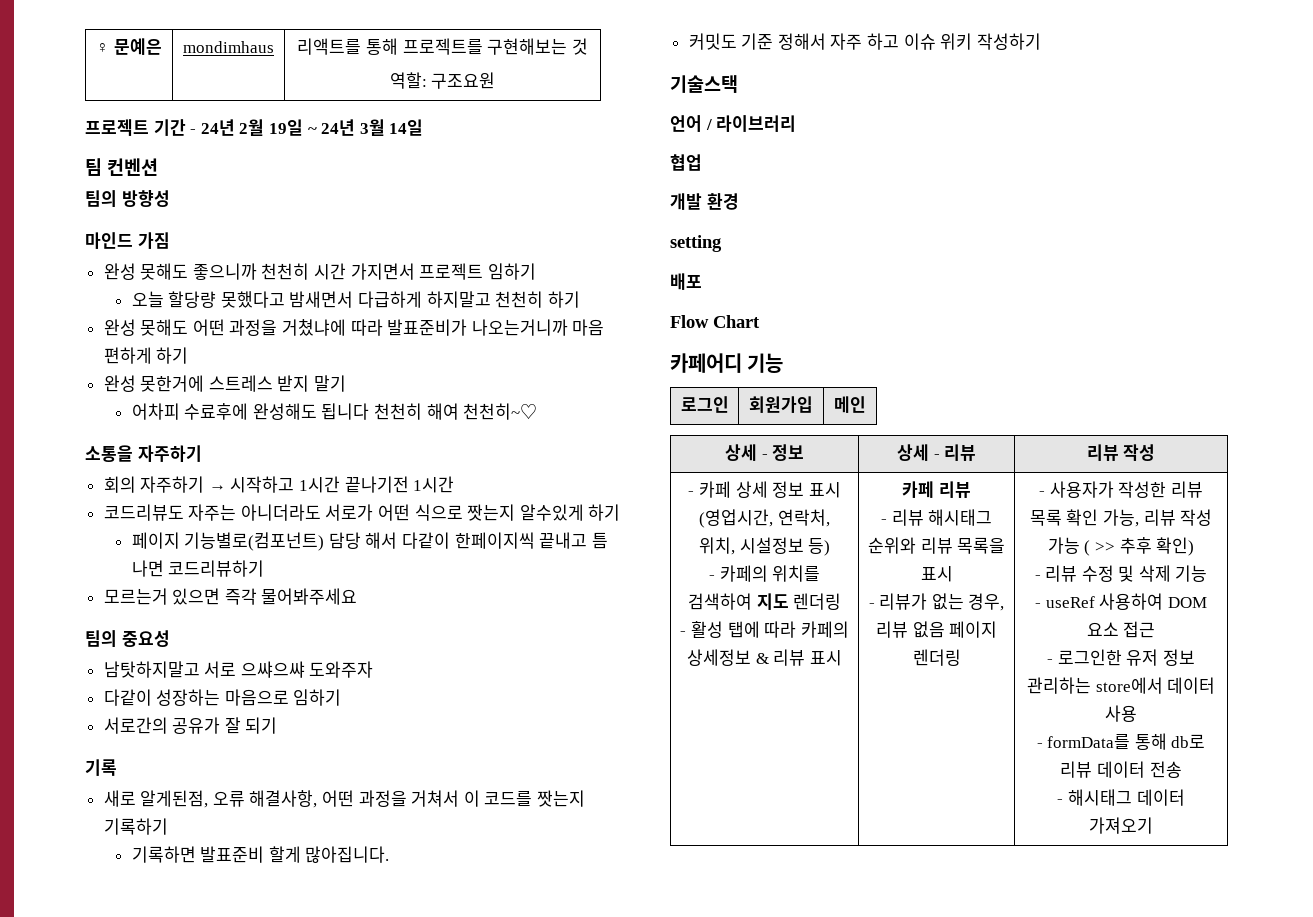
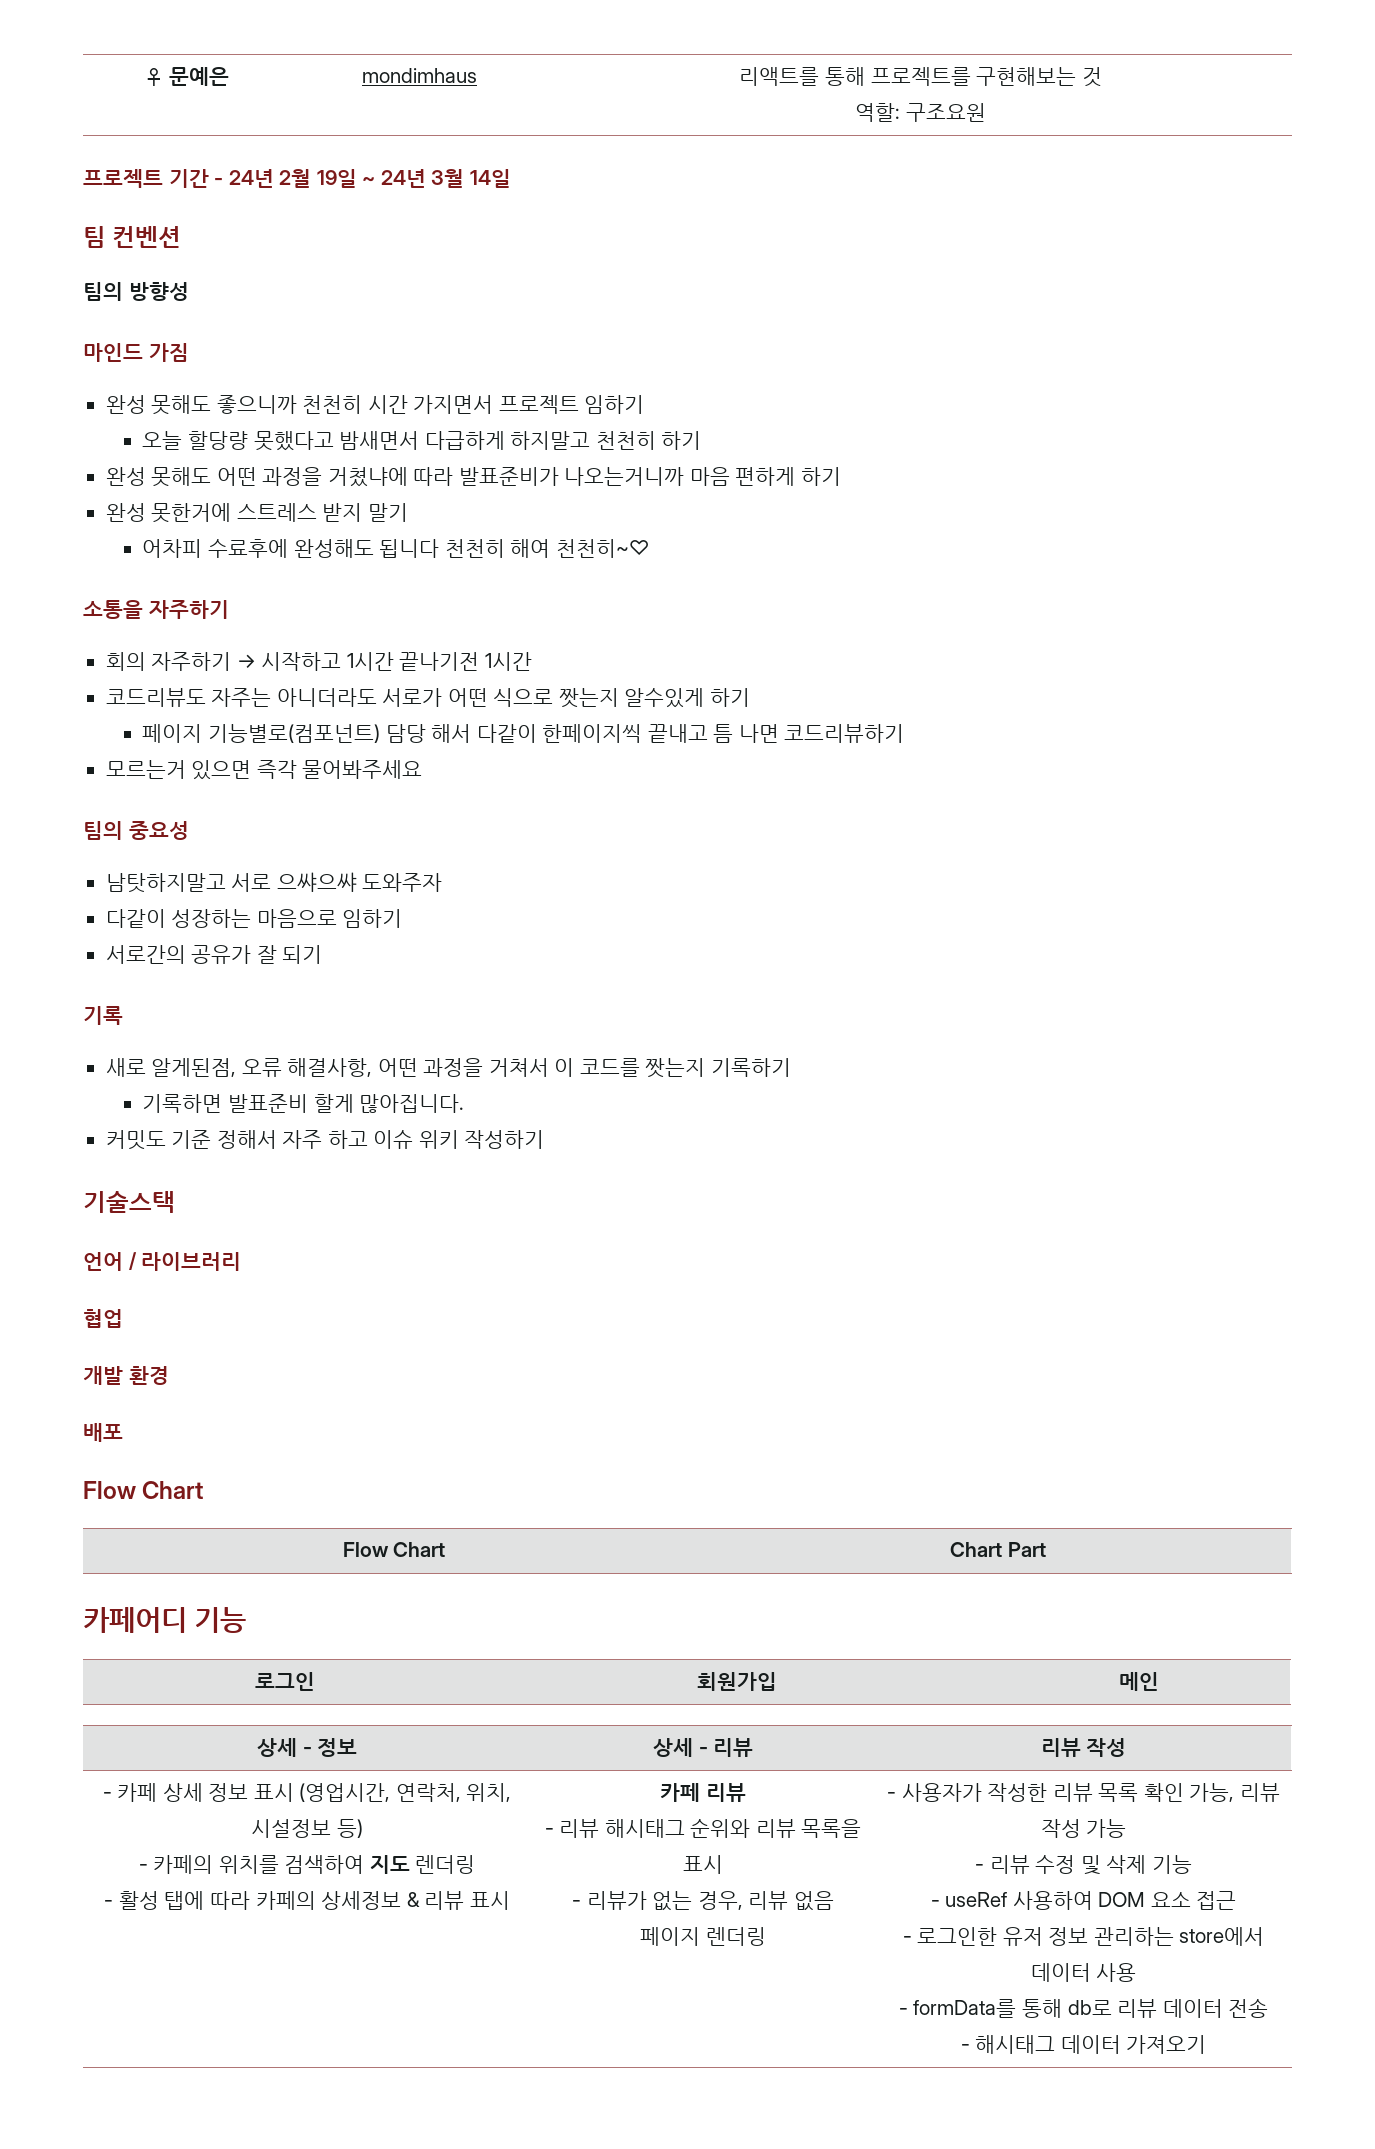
[670,235,722,252] // setting -> (169, 1375) none
(760, 321) none -> [342,1542,446,1557] [950,1542,1046,1557] // Flow Chart | Chart Part
[1084,537,1195,556] ( >> 추후 확인) -> (1127, 1828) none

